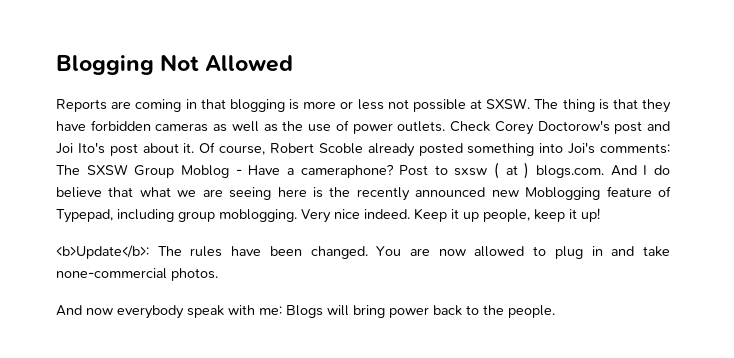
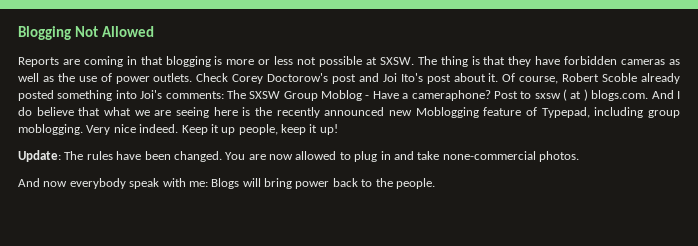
[56,245,149,259] <b>Update</b>: -> [18,150,61,162] Update:

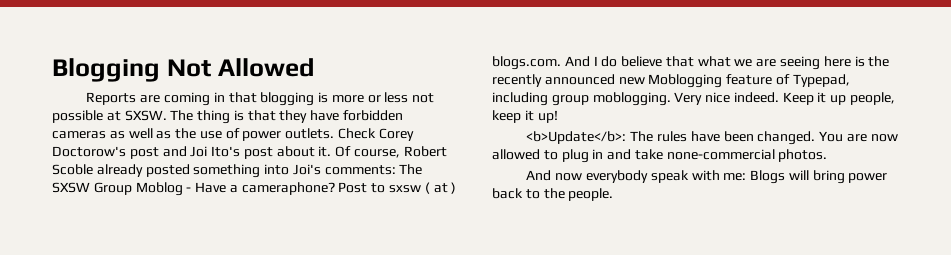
[18,150,61,162] Update: -> [526,131,627,144] <b>Update</b>:

